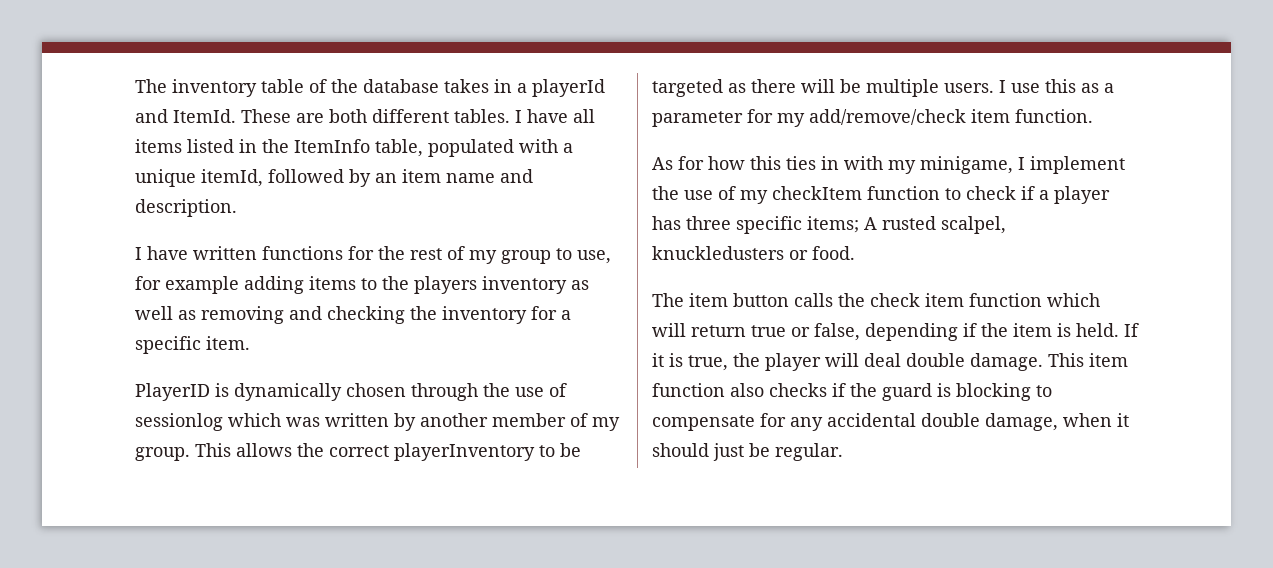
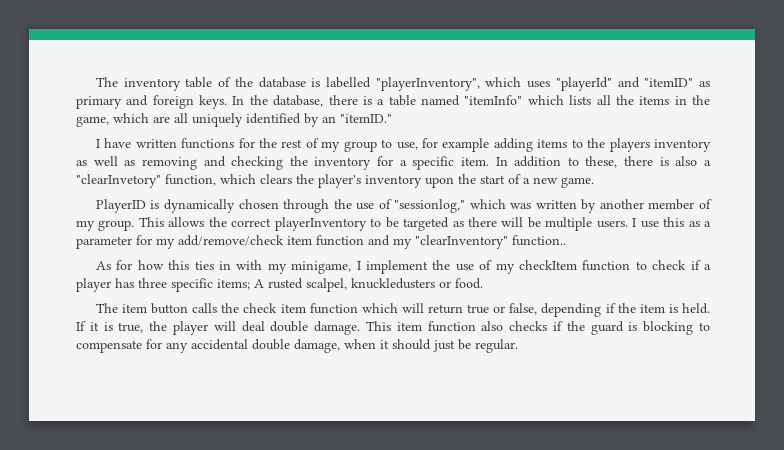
[444,79,605,97] [135,109,595,123] [135,139,573,157] [135,169,533,187] [135,199,237,217] takes in a playerId and ItemId. These are both different tables. I have all items listed in the ItemInfo table, populated with a unique itemId, followed by an item name and description. -> [311,77,710,91] [76,95,710,109] [76,113,392,127] is labelled "playerInventory", which uses "playerId" and "itemID" as primary and foreign keys. In the database, there is a table named "itemInfo" which lists all the items in the game, which are all uniquely identified by an "itemID."
(250, 343) none -> [495,156,712,168] [76,174,594,188] In addition to these, there is also a "clearInvetory" function, which clears the player's inventory upon the start of a new game.
[135,413,223,431] sessionlog -> [394,199,466,213] "sessionlog,"
[1015,109,1093,123] function. -> [316,235,566,249] function and my "clearInventory" function..

